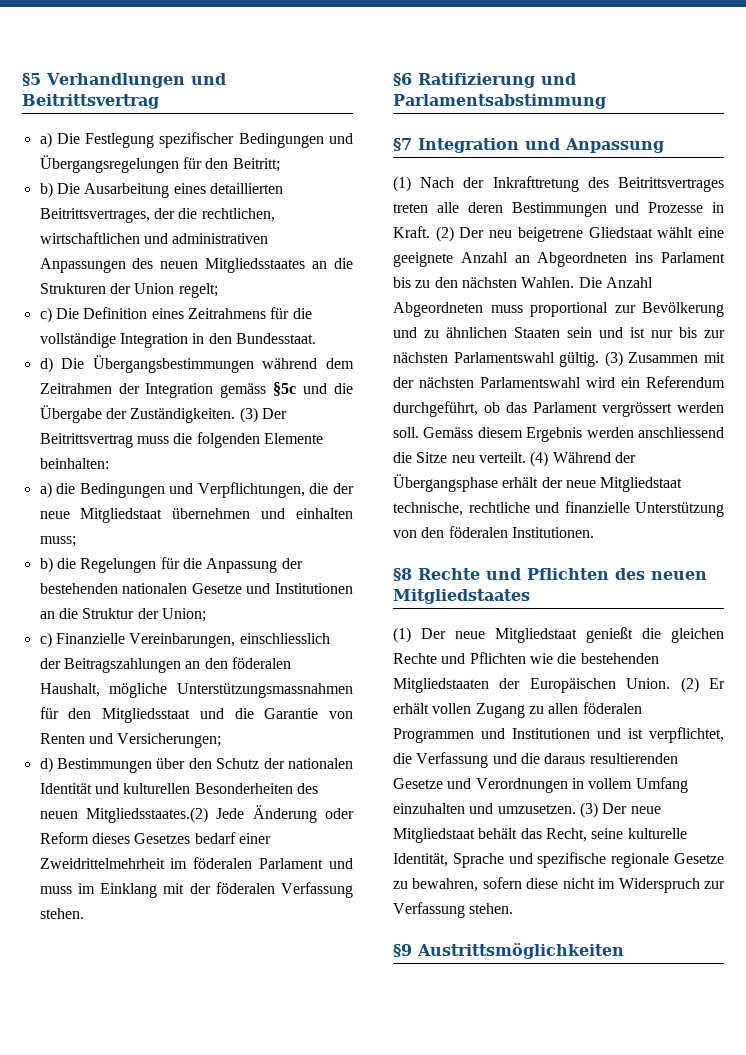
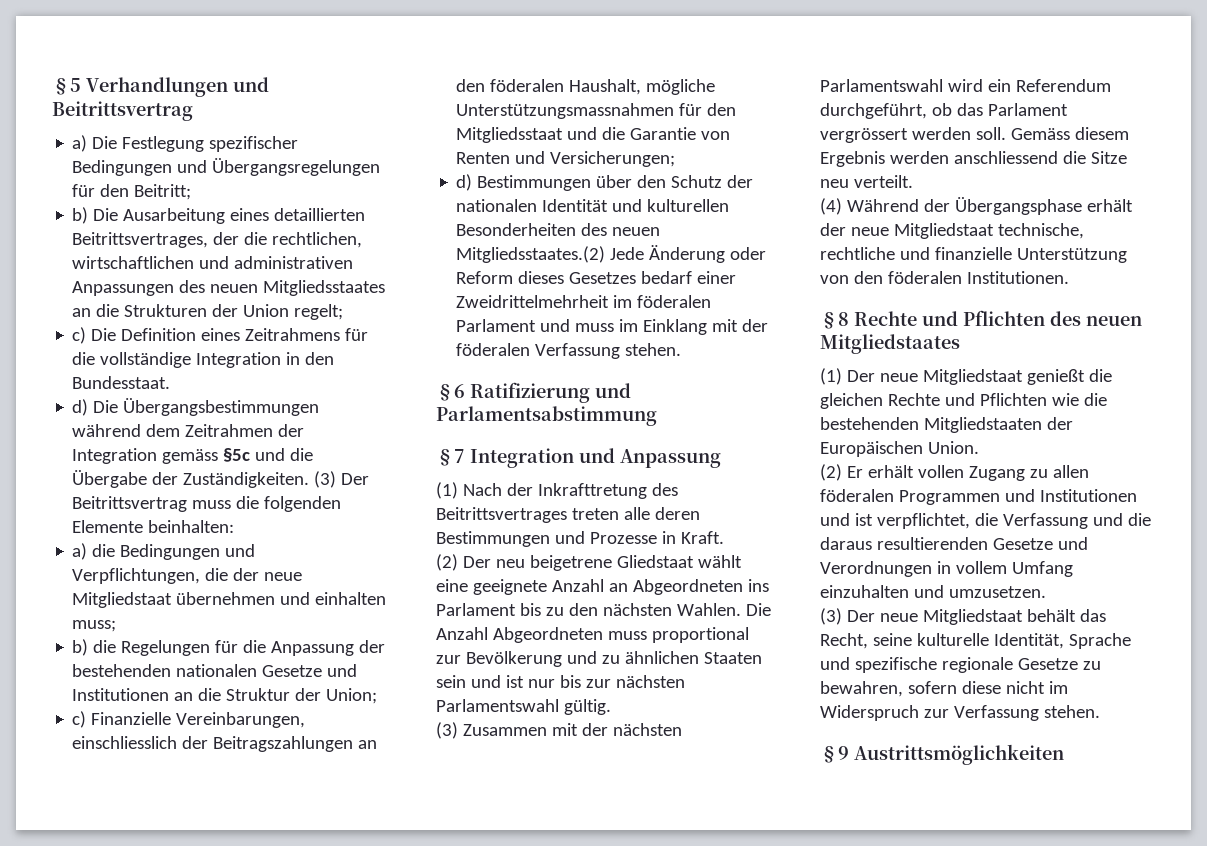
(430, 232) none -> (724, 537) //
(600, 359) none -> (611, 707) //
(526, 457) none -> (913, 181) //
(671, 683) none -> (979, 447) //
(576, 809) none -> (1046, 592) //

